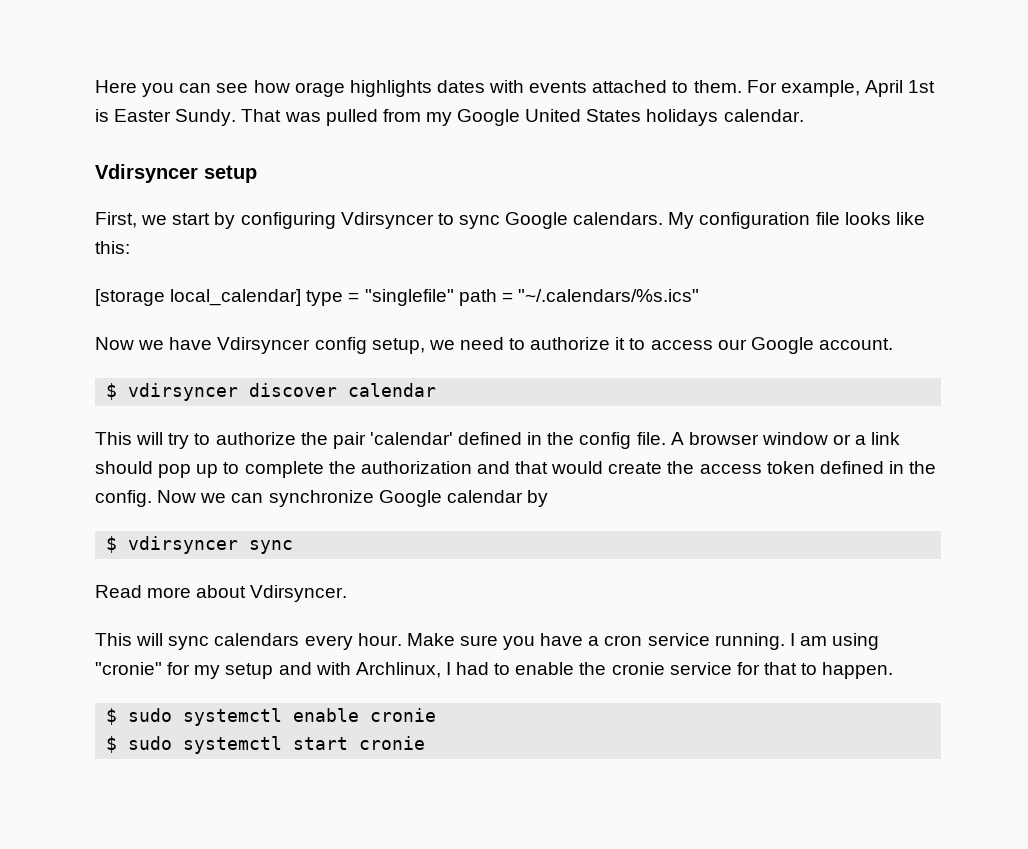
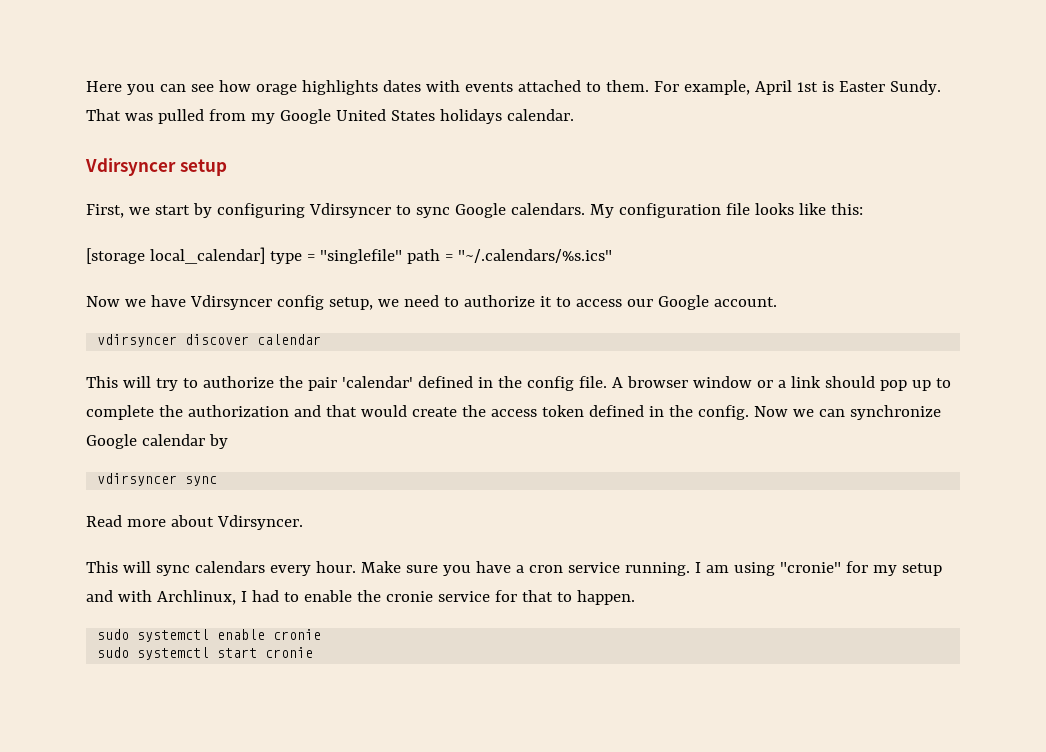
[106,383,118,400] $ -> (777, 302) none
[106,536,118,553] $ -> (228, 441) none
[106,708,118,725] $ -> (635, 597) none
[106,736,118,753] $ -> (322, 634) none

